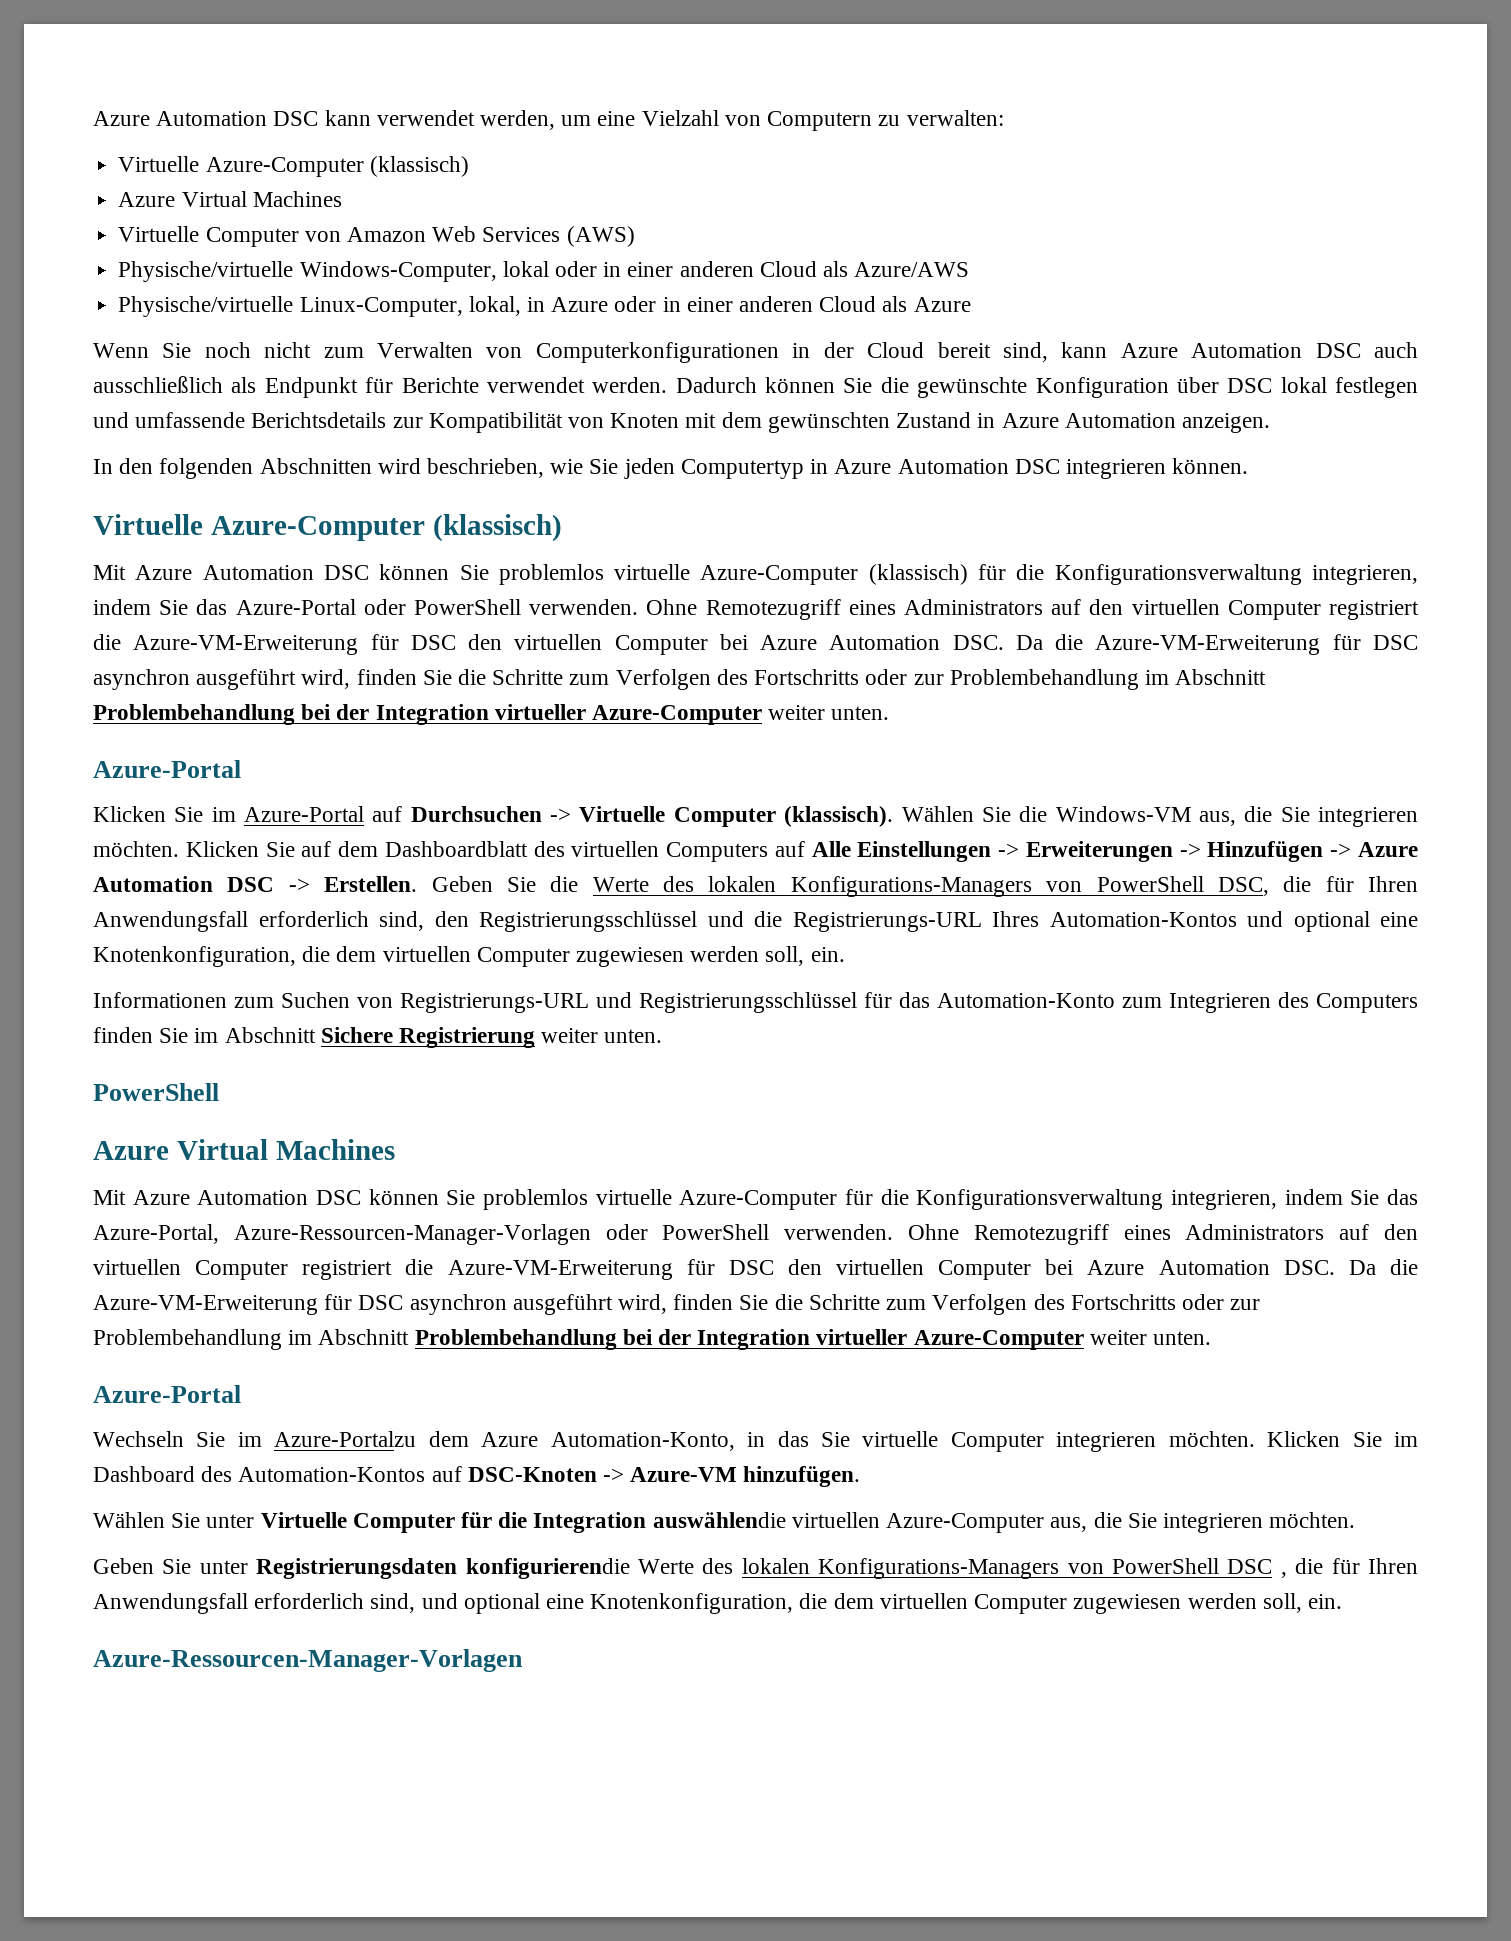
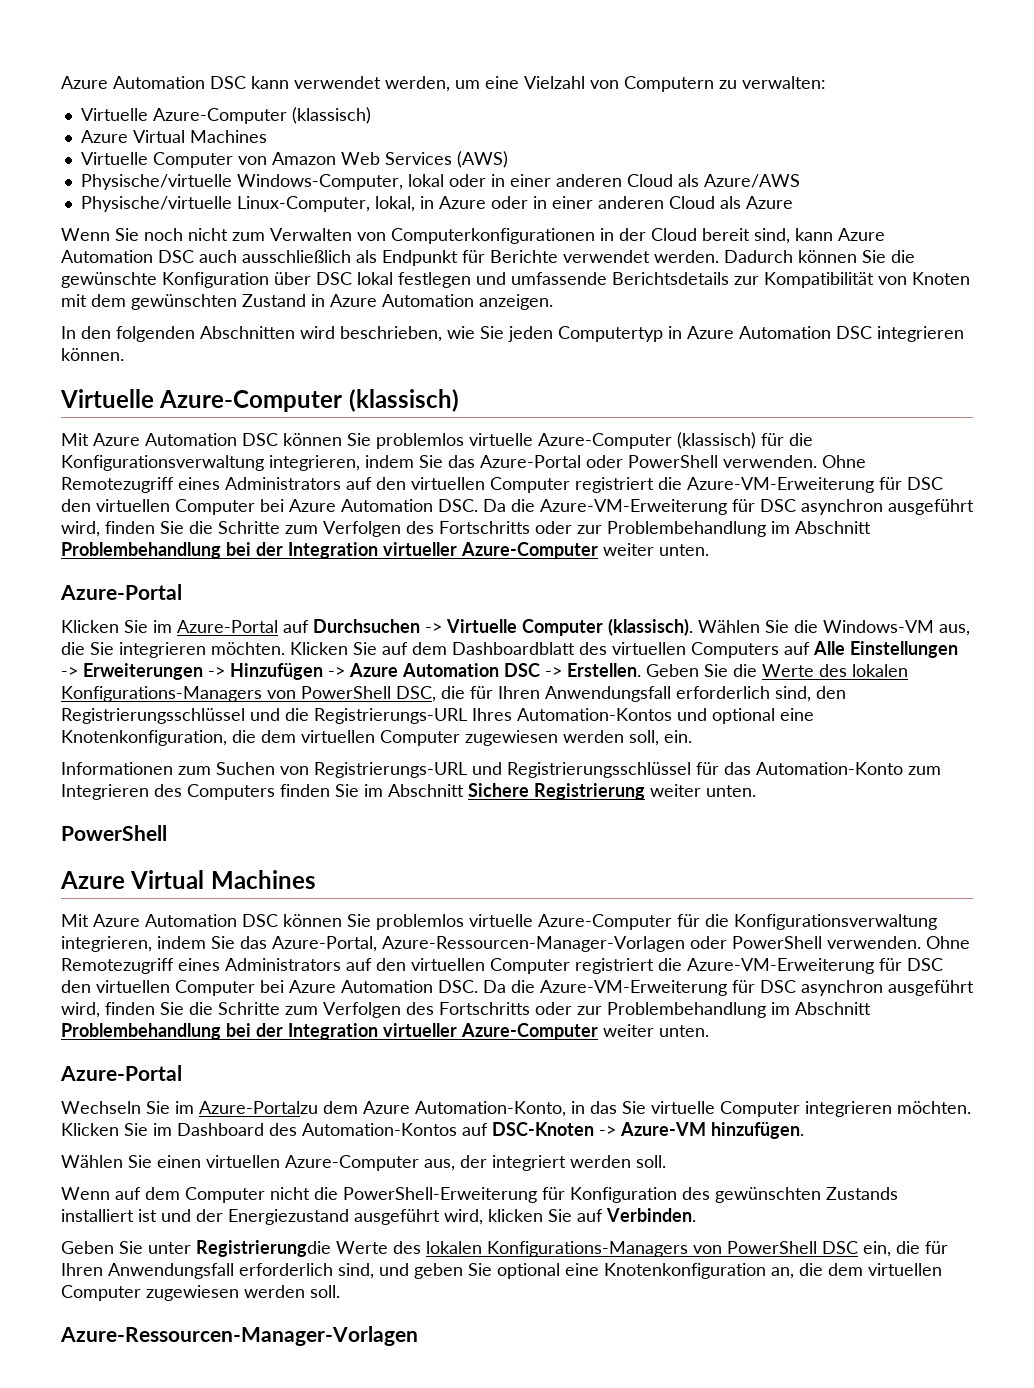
[206,1512,1356,1533] unter Virtuelle Computer für die Integration auswählendie virtuellen Azure-Computer aus, die Sie integrieren möchten. -> [157,1155,666,1171] [61,1187,898,1203] [61,1208,696,1225] einen virtuellen Azure-Computer aus, der integriert werden soll. // Wenn auf dem Computer nicht die PowerShell-Erweiterung für Konfiguration des gewünschten Zustands installiert ist und der Energiezustand ausgeführt wird, klicken Sie auf Verbinden.
[256,1558,630,1579] Registrierungsdaten konfigurierendie -> [196,1240,331,1257] Registrierungdie
[1280,1572,1287,1578] , -> [863,1241,891,1257] ein,
[463,1593,1342,1614] optional eine Knotenkonfiguration, die dem virtuellen Computer zugewiesen werden soll, ein. -> [414,1263,942,1279] [61,1285,340,1301] geben Sie optional eine Knotenkonfiguration an, die dem virtuellen Computer zugewiesen werden soll.

